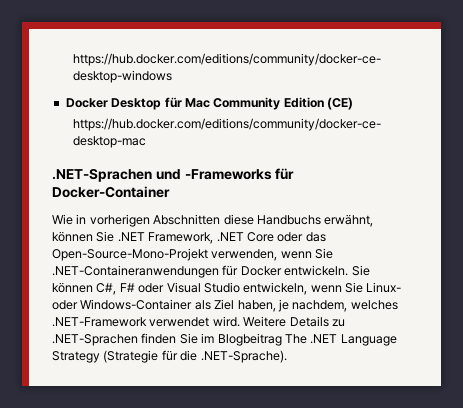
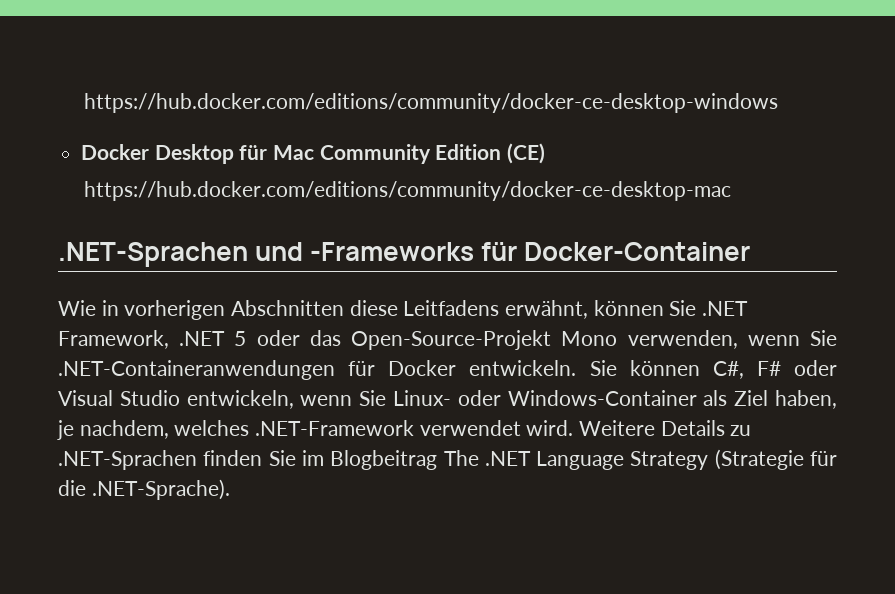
[256,215,321,225] Handbuchs -> [403,300,500,316] Leitfadens
[246,232,274,242] Core -> [234,331,247,346] 5
[52,248,208,261] Open-Source-Mono-Projekt -> [351,330,618,350] Open-Source-Projekt Mono

